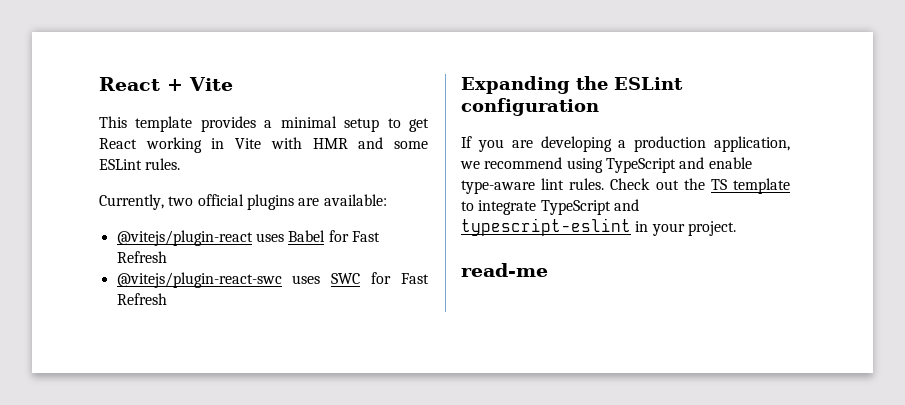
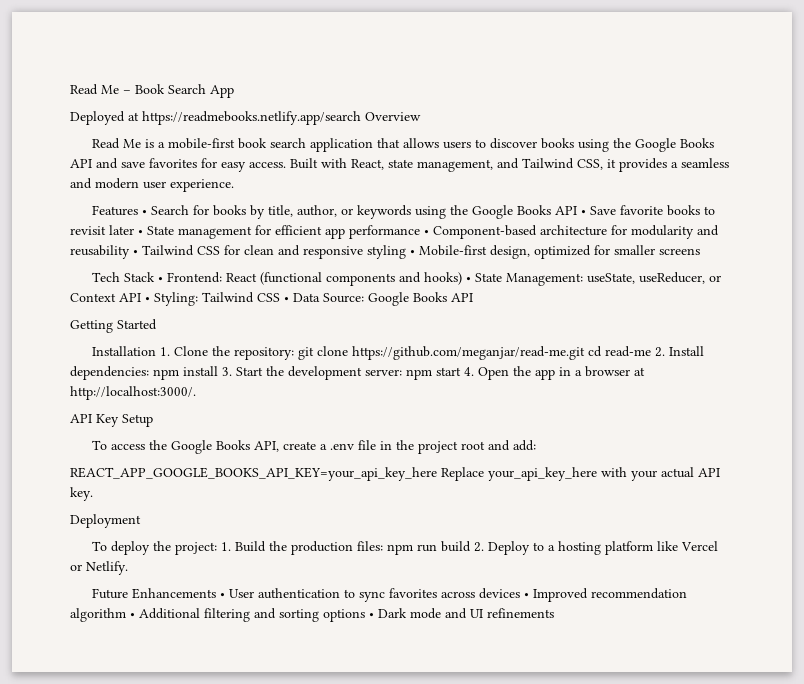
[99,77,233,91] [99,116,429,132] [99,137,428,153] [99,158,181,170] [99,194,387,210] [116,230,380,246] [116,251,167,263] [116,272,429,288] [116,293,167,305] [461,76,683,94] [461,98,599,116] [461,136,790,152] [460,157,752,173] [461,178,790,194] [461,199,639,215] [461,218,736,236] [461,263,548,277] React + Vite // This template provides a minimal setup to get React working in Vite with HMR and some ESLint rules. // Currently, two official plugins are available: // @vitejs/plugin-react uses Babel for Fast Refresh // @vitejs/plugin-react-swc uses SWC for Fast Refresh // Expanding the ESLint configuration // If you are developing a production application, we recommend using TypeScript and enable type-aware lint rules. Check out the TS template to integrate TypeScript and typescript-eslint in your project. // read-me -> [70,84,234,98] [70,111,421,125] [92,138,715,152] [70,158,729,172] [70,178,234,192] [92,205,716,219] [70,225,719,239] [70,245,700,259] [92,272,722,286] [70,292,473,306] [70,319,157,333] [92,346,705,360] [70,366,645,380] [70,386,196,400] [70,414,153,427] [92,440,537,454] [70,467,720,481] [70,487,93,501] [70,514,141,528] [92,541,719,555] [70,561,128,575] [92,588,688,602] [70,608,554,622] Read Me – Book Search App // Deployed at https://readmebooks.netlify.app/search Overview // Read Me is a mobile-first book search application that allows users to discover books using the Google Books API and save favorites for easy access. Built with React, state management, and Tailwind CSS, it provides a seamless and modern user experience. // Features • Search for books by title, author, or keywords using the Google Books API • Save favorite books to revisit later • State management for efficient app performance • Component-based architecture for modularity and reusability • Tailwind CSS for clean and responsive styling • Mobile-first design, optimized for smaller screens // Tech Stack • Frontend: React (functional components and hooks) • State Management: useState, useReducer, or Context API • Styling: Tailwind CSS • Data Source: Google Books API // Getting Started // Installation 1. Clone the repository: git clone https://github.com/meganjar/read-me.git cd read-me 2. Install dependencies: npm install 3. Start the development server: npm start 4. Open the app in a browser at http://localhost:3000/. // API Key Setup // To access the Google Books API, create a .env file in the project root and add: // REACT_APP_GOOGLE_BOOKS_API_KEY=your_api_key_here Replace your_api_key_here with your actual API key. // Deployment // To deploy the project: 1. Build the production files: npm run build 2. Deploy to a hosting platform like Vercel or Netlify. // Future Enhancements • User authentication to sync favorites across devices • Improved recommendation algorithm • Additional filtering and sorting options • Dark mode and UI refinements

